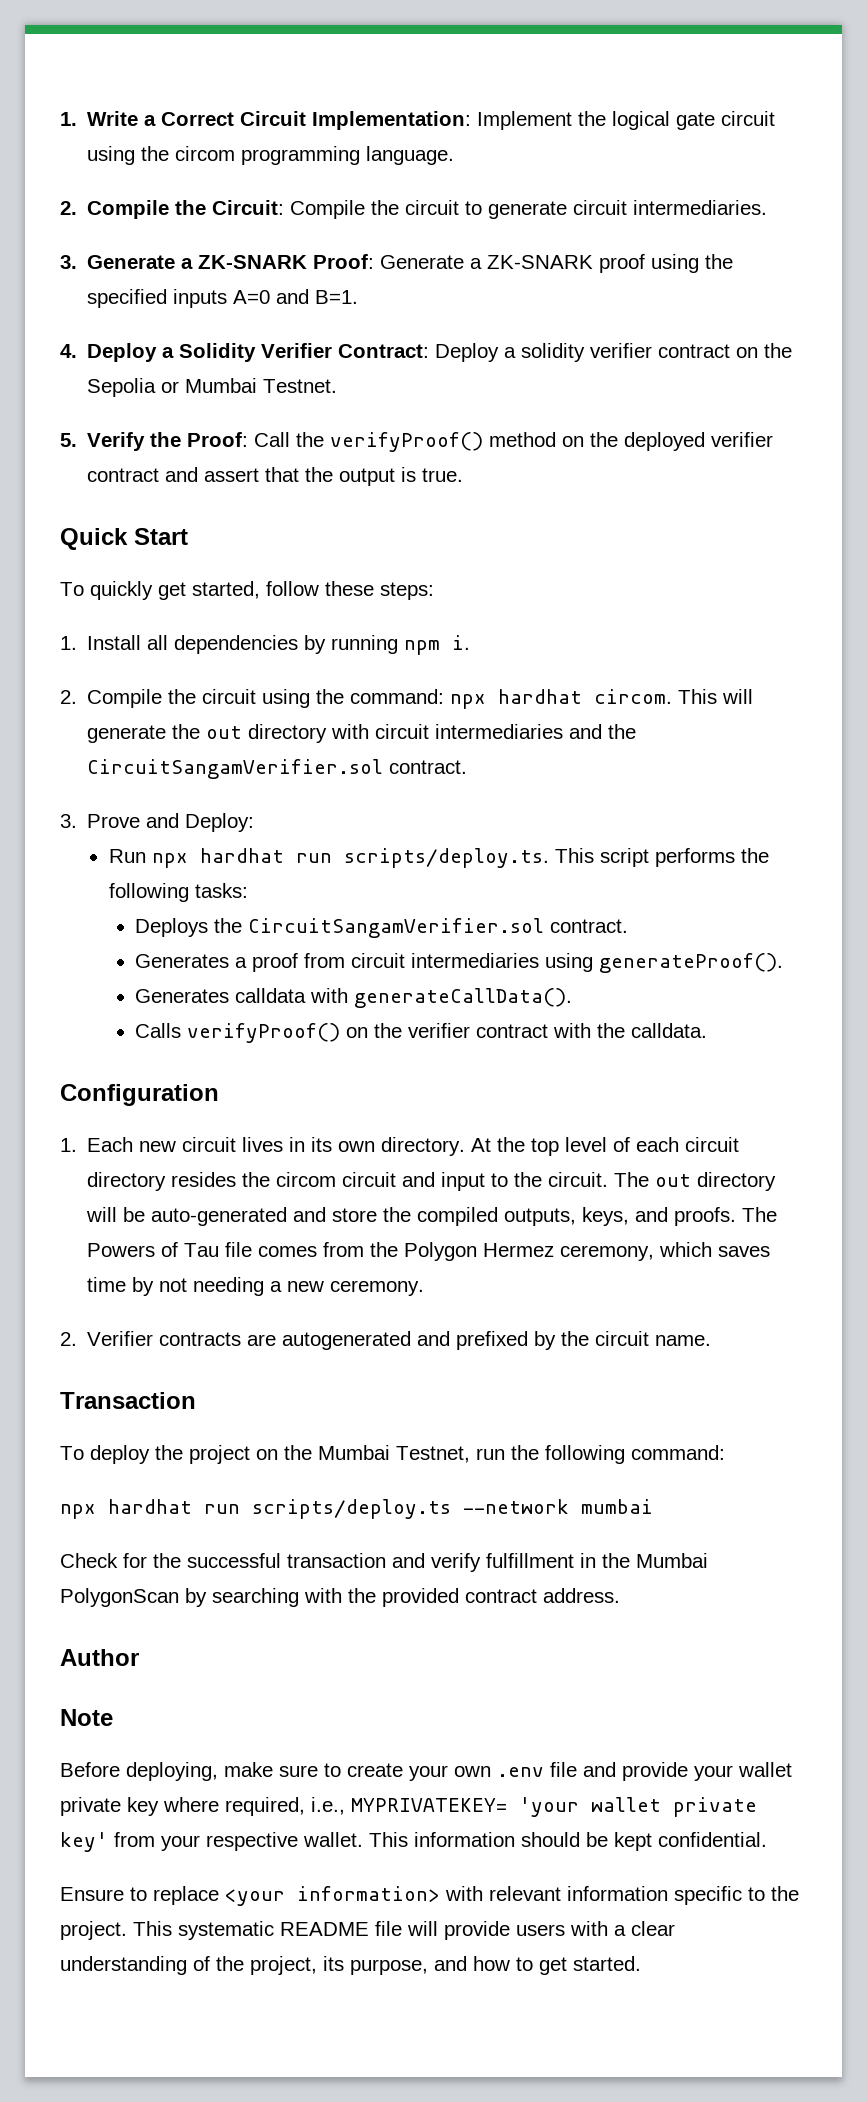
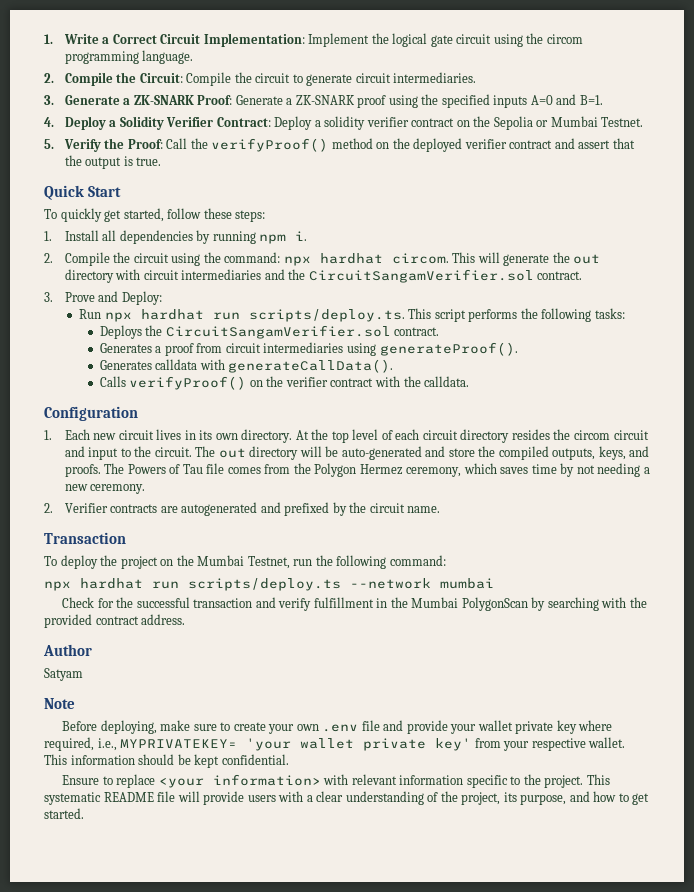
(139, 1657) none -> [44,668,83,681] // Satyam

